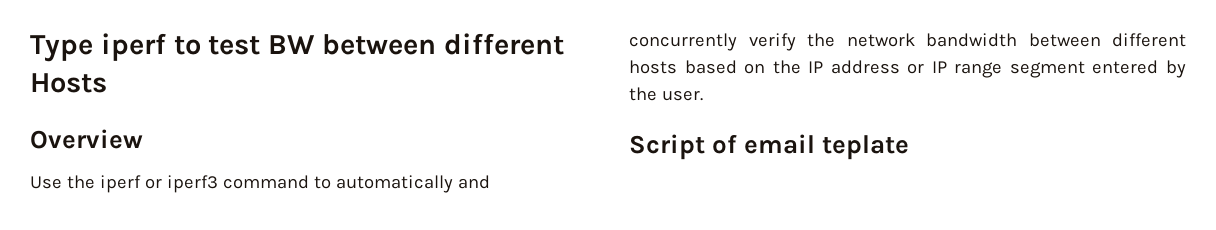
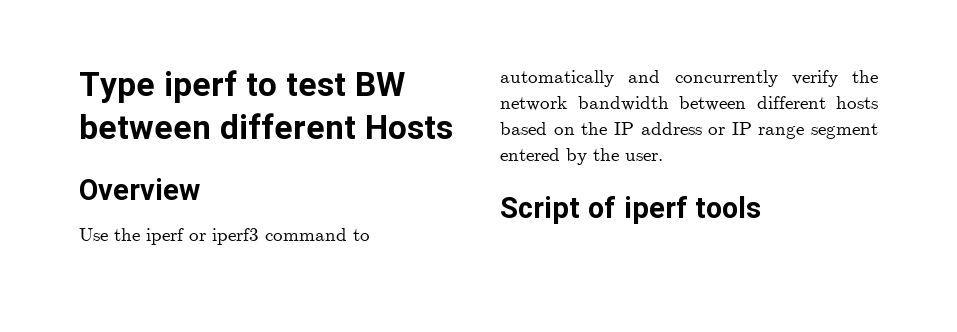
[744,134,910,160] email teplate -> [623,196,762,224] iperf tools

